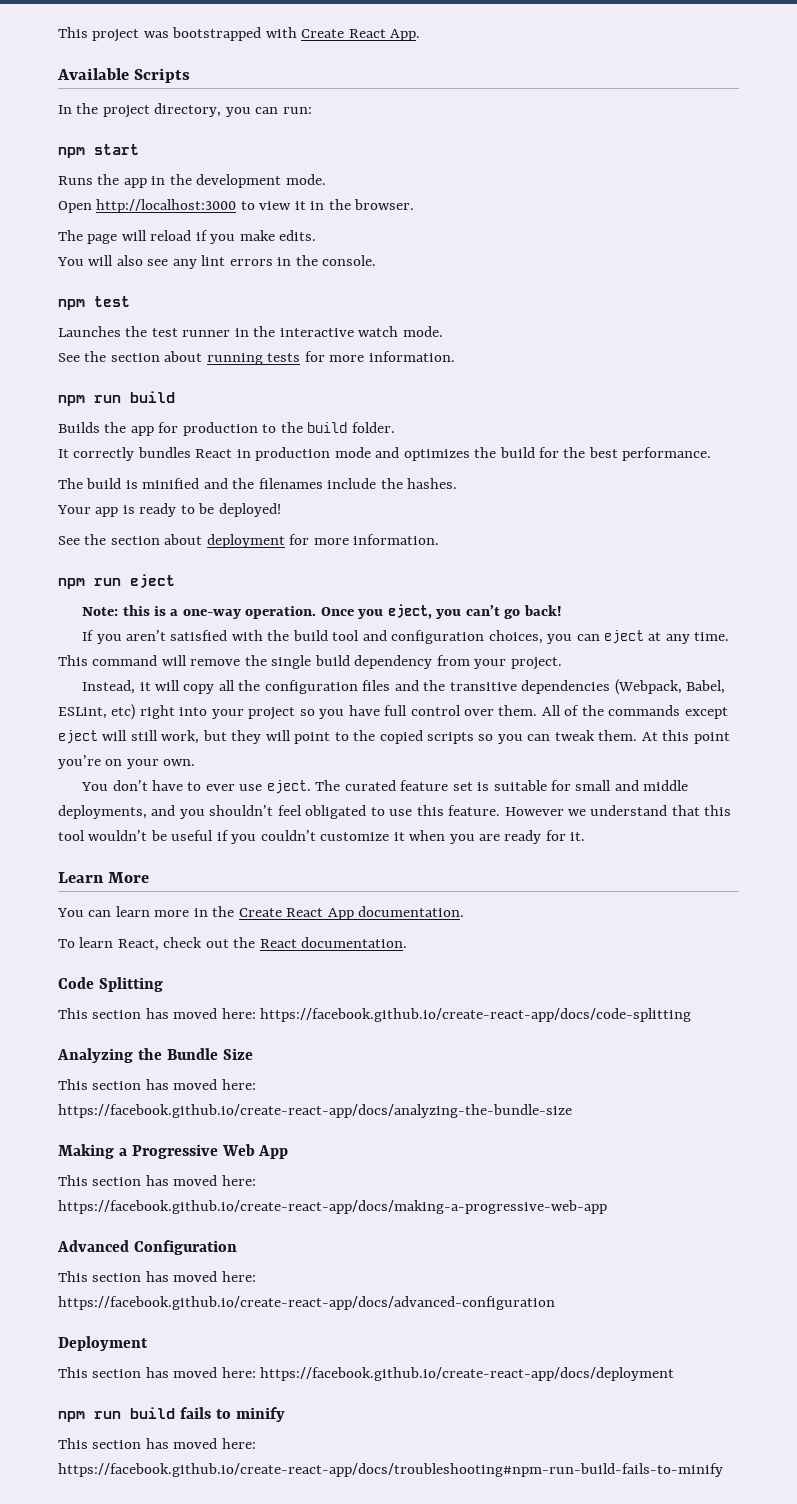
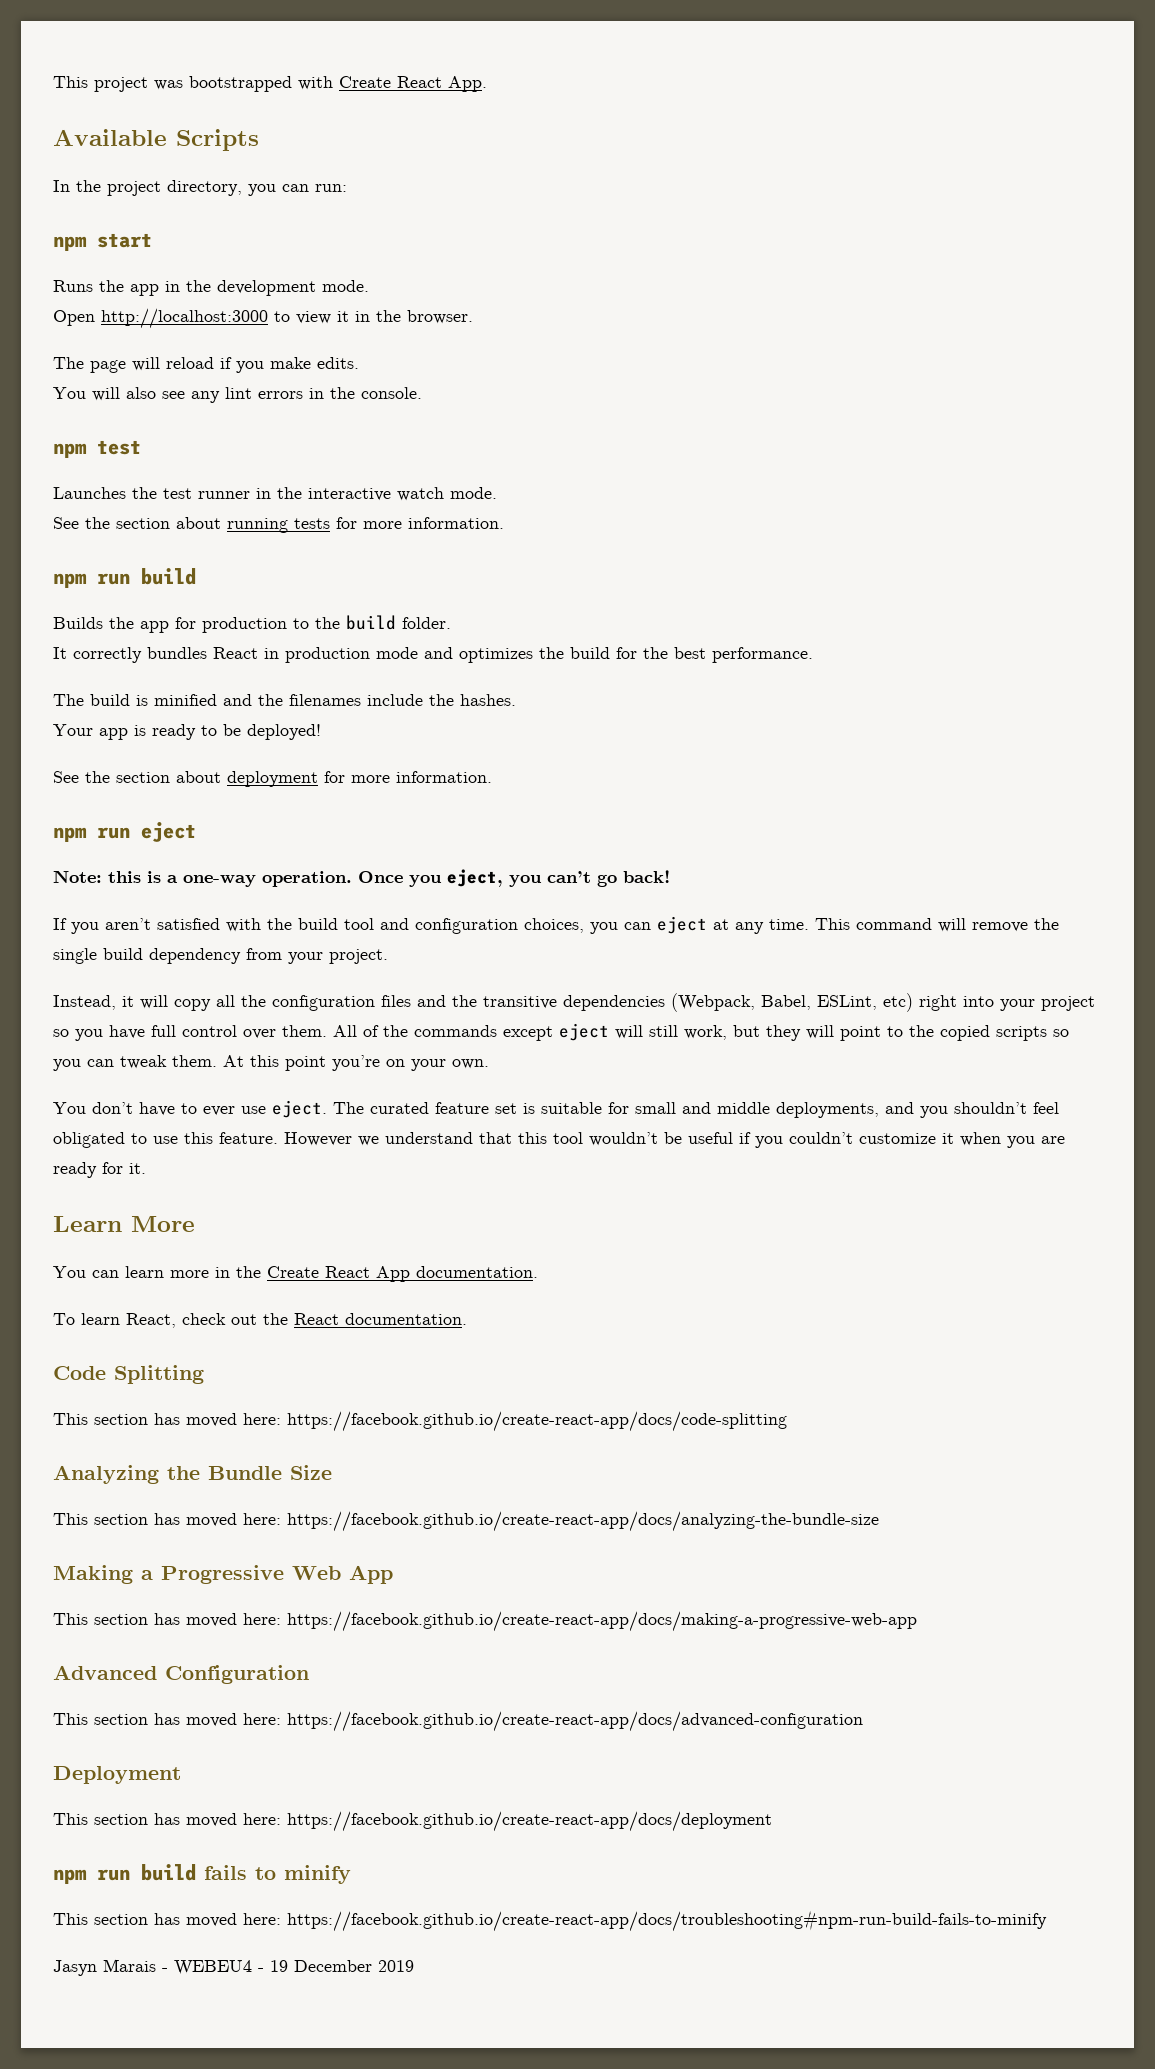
(723, 1470) none -> [53,1959,414,1976] // Jasyn Marais - WEBEU4 - 19 December 2019

